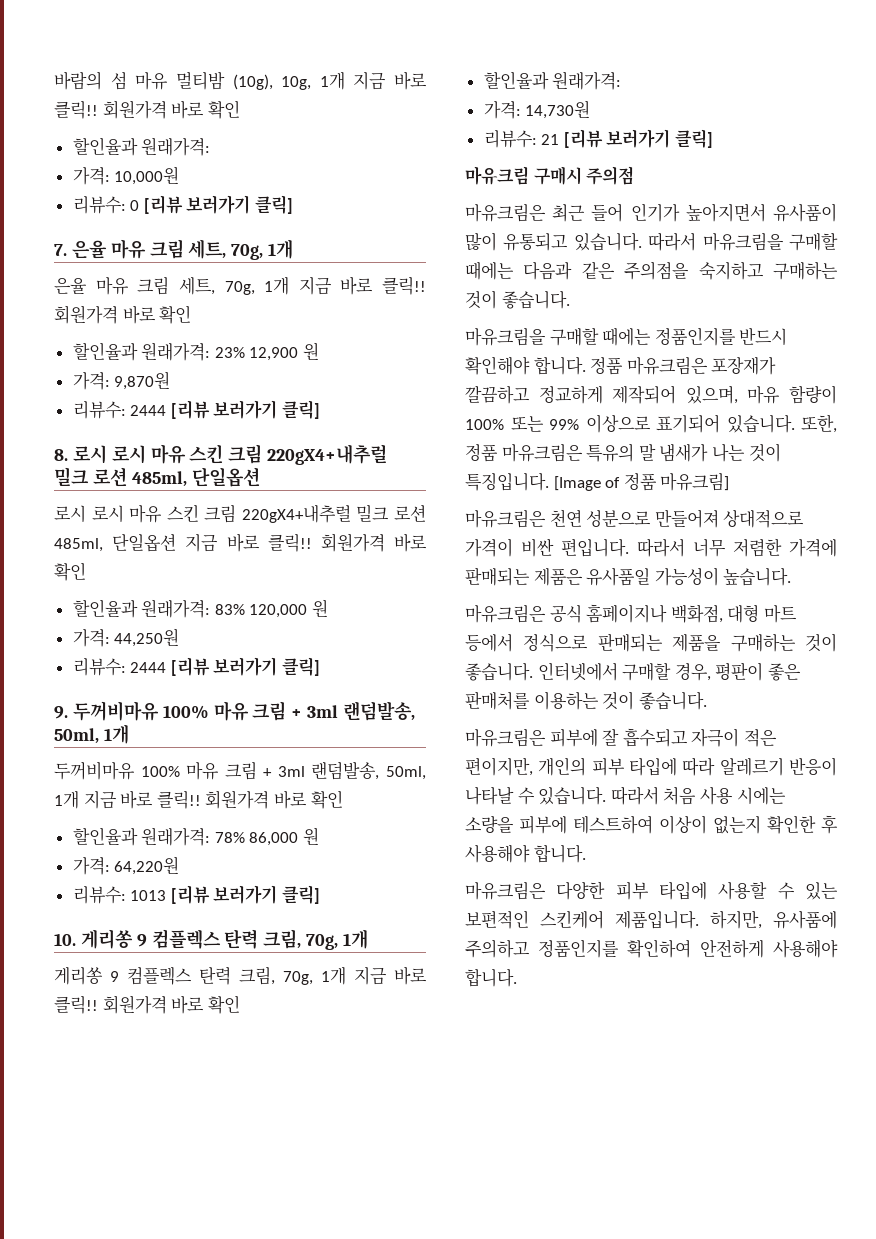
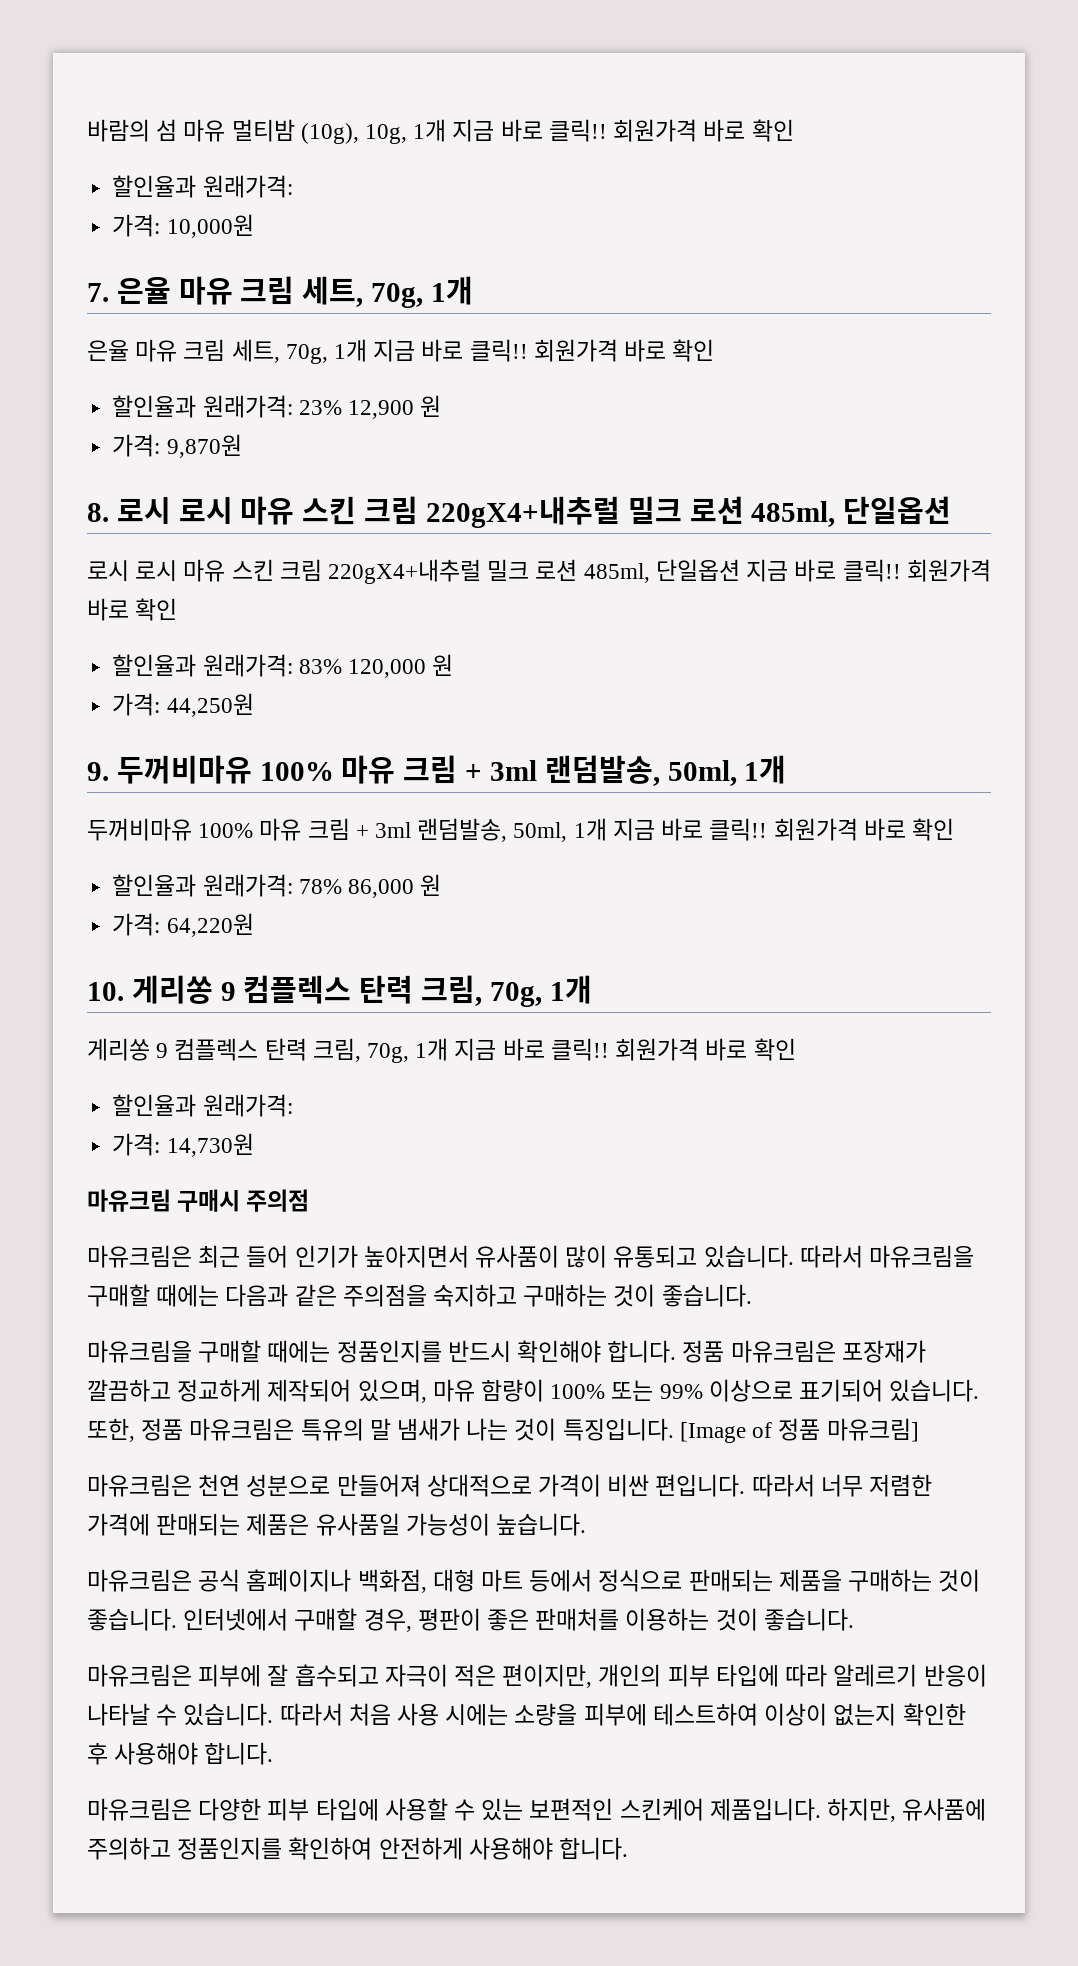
[72,195,294,214] // 리뷰수: 0 [리뷰 보러가기 클릭] -> (254, 226) none
[72,400,321,419] // 리뷰수: 2444 [리뷰 보러가기 클릭] -> (242, 446) none
[72,657,321,676] // 리뷰수: 2444 [리뷰 보러가기 클릭] -> (254, 705) none
[72,885,321,904] // 리뷰수: 1013 [리뷰 보러가기 클릭] -> (254, 925) none
[483,129,714,148] // 리뷰수: 21 [리뷰 보러가기 클릭] -> (254, 1145) none

